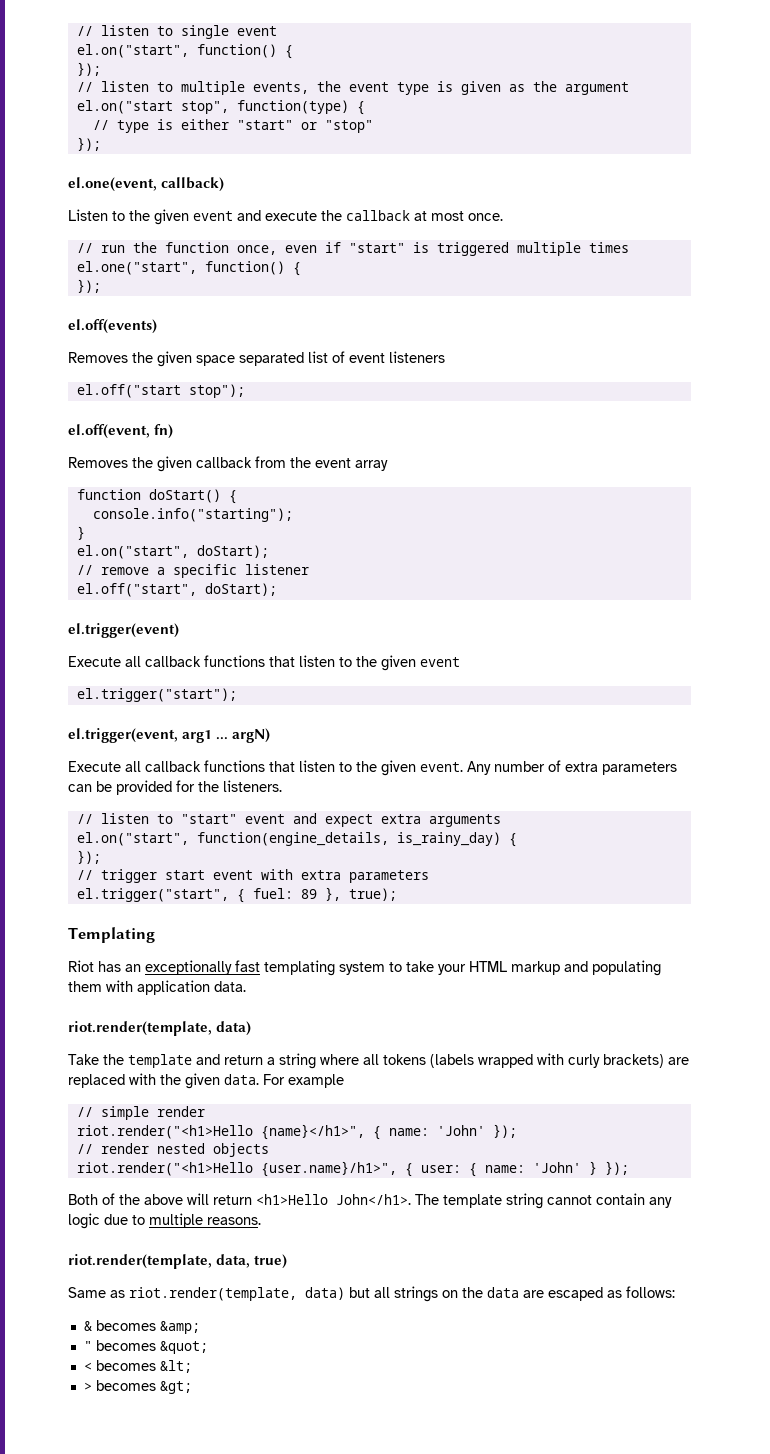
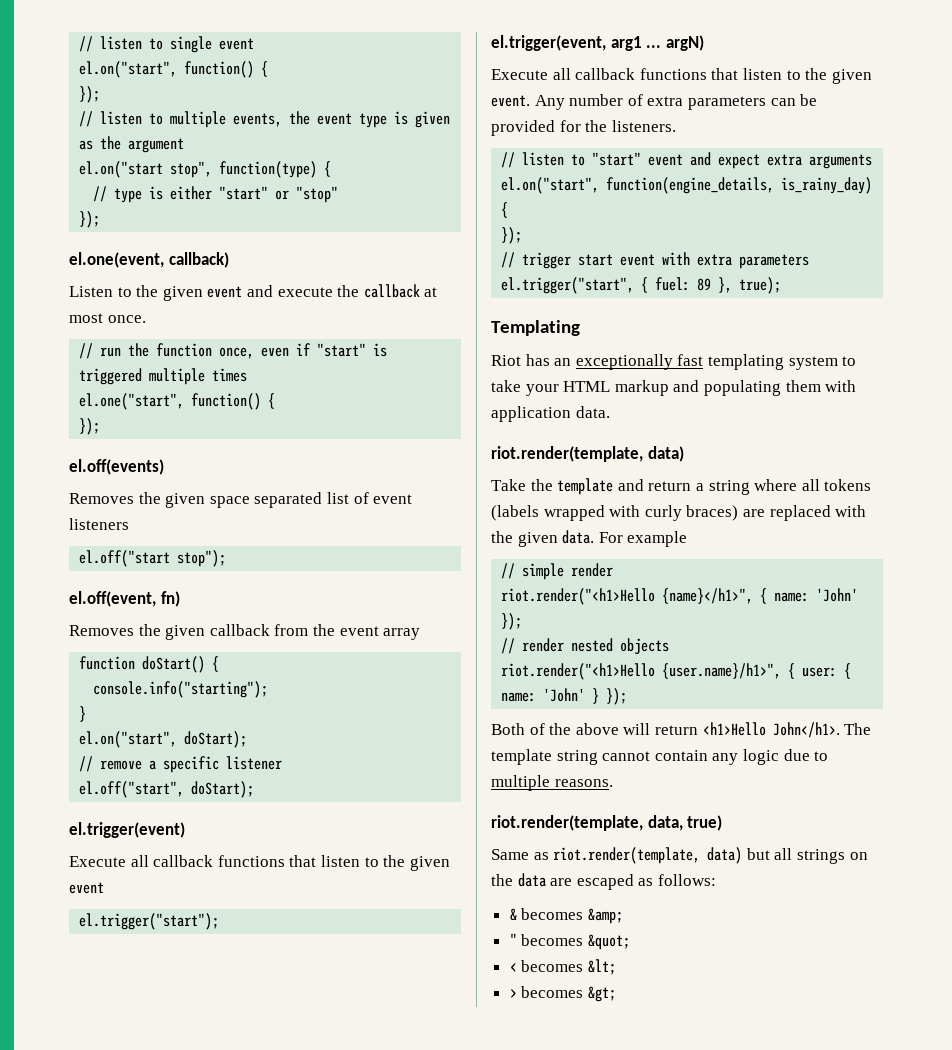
[603,1054,664,1068] brackets) -> [686,505,739,521] braces)

